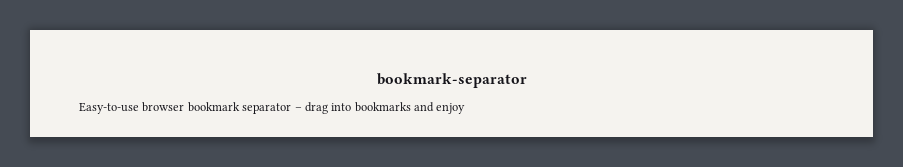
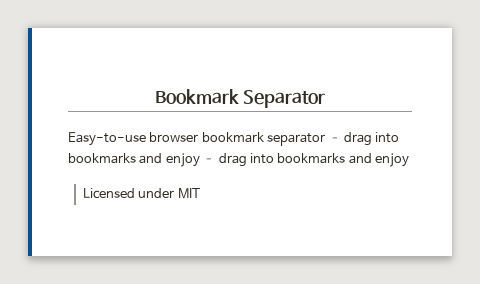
[376,73,527,88] bookmark-separator -> [154,89,326,108] Bookmark Separator
(466, 108) none -> [203,153,409,167] [83,188,200,199] – drag into bookmarks and enjoy // Licensed under MIT

